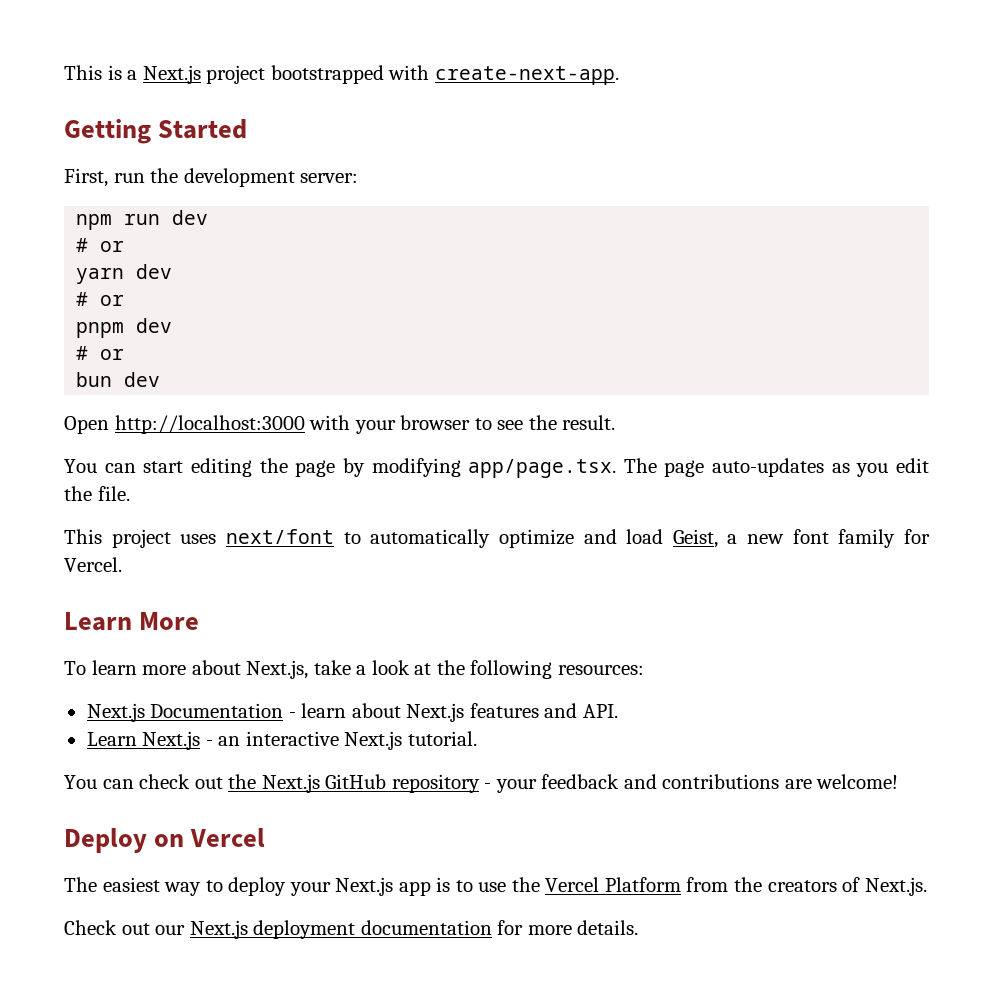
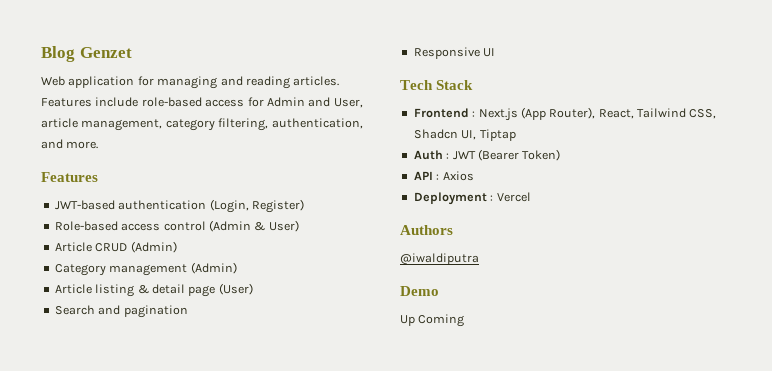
[64,65,619,85] [64,119,248,144] [64,168,359,187] [76,210,209,230] [76,238,125,252] [76,264,173,284] [76,292,125,306] [76,318,173,338] [76,346,125,360] [76,372,161,387] [64,415,616,434] [64,458,929,478] [64,486,130,501] [64,529,930,548] [64,557,122,572] [64,612,200,631] [64,660,644,679] [86,703,618,722] [86,731,477,750] [64,774,899,793] [64,828,266,853] [64,877,927,896] [64,920,639,939] This is a Next.js project bootstrapped with create-next-app. // Getting Started // First, run the development server: // npm run dev // # or // yarn dev // # or // pnpm dev // # or // bun dev // Open http://localhost:3000 with your browser to see the result. // You can start editing the page by modifying app/page.tsx. The page auto-updates as you edit the file. // This project uses next/font to automatically optimize and load Geist, a new font family for Vercel. // Learn More // To learn more about Next.js, take a look at the following resources: // Next.js Documentation - learn about Next.js features and API. // Learn Next.js - an interactive Next.js tutorial. // You can check out the Next.js GitHub repository - your feedback and contributions are welcome! // Deploy on Vercel // The easiest way to deploy your Next.js app is to use the Vercel Platform from the creators of Next.js. // Check out our Next.js deployment documentation for more details. -> [41,46,132,62] [41,76,340,89] [41,97,363,108] [41,118,363,131] [41,139,99,149] [41,172,98,182] [54,199,304,213] [54,220,299,232] [54,241,177,253] [54,262,237,276] [54,283,253,297] [54,305,188,318] [413,47,496,59] [400,80,474,90] [413,107,717,121] [413,129,516,141] [413,149,561,161] [413,171,474,181] [413,192,531,205] [400,225,453,235] [400,253,479,265] [400,286,439,296] [400,314,465,327] Blog Genzet // Web application for managing and reading articles. Features include role-based access for Admin and User, article management, category filtering, authentication, and more. // Features // JWT-based authentication (Login, Register) // Role-based access control (Admin & User) // Article CRUD (Admin) // Category management (Admin) // Article listing & detail page (User) // Search and pagination // Responsive UI // Tech Stack // Frontend : Next.js (App Router), React, Tailwind CSS, Shadcn UI, Tiptap // Auth : JWT (Bearer Token) // API : Axios // Deployment : Vercel // Authors // @iwaldiputra // Demo // Up Coming

